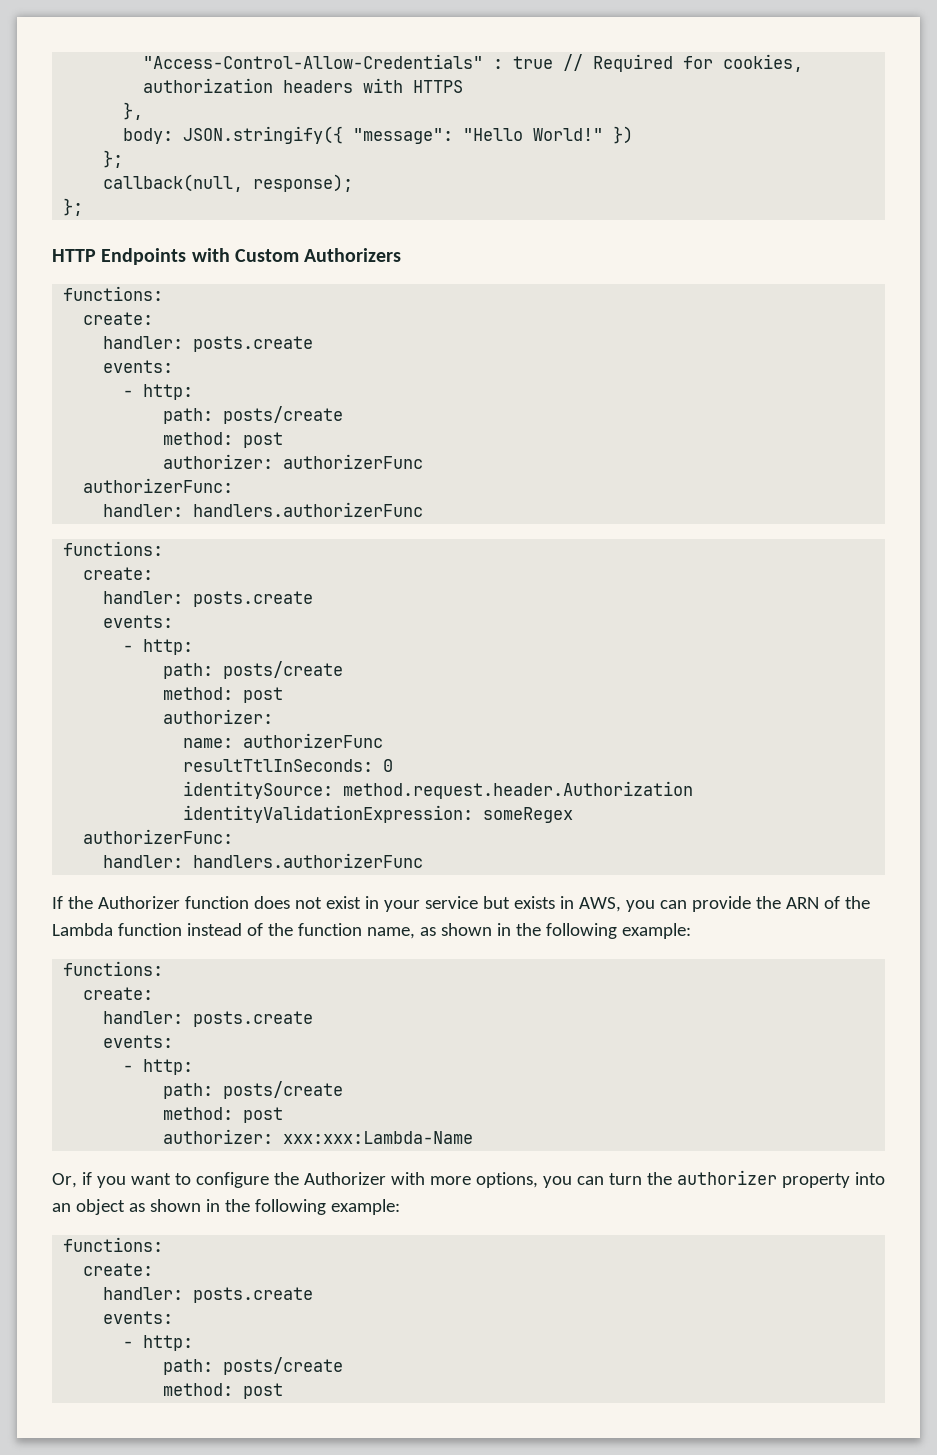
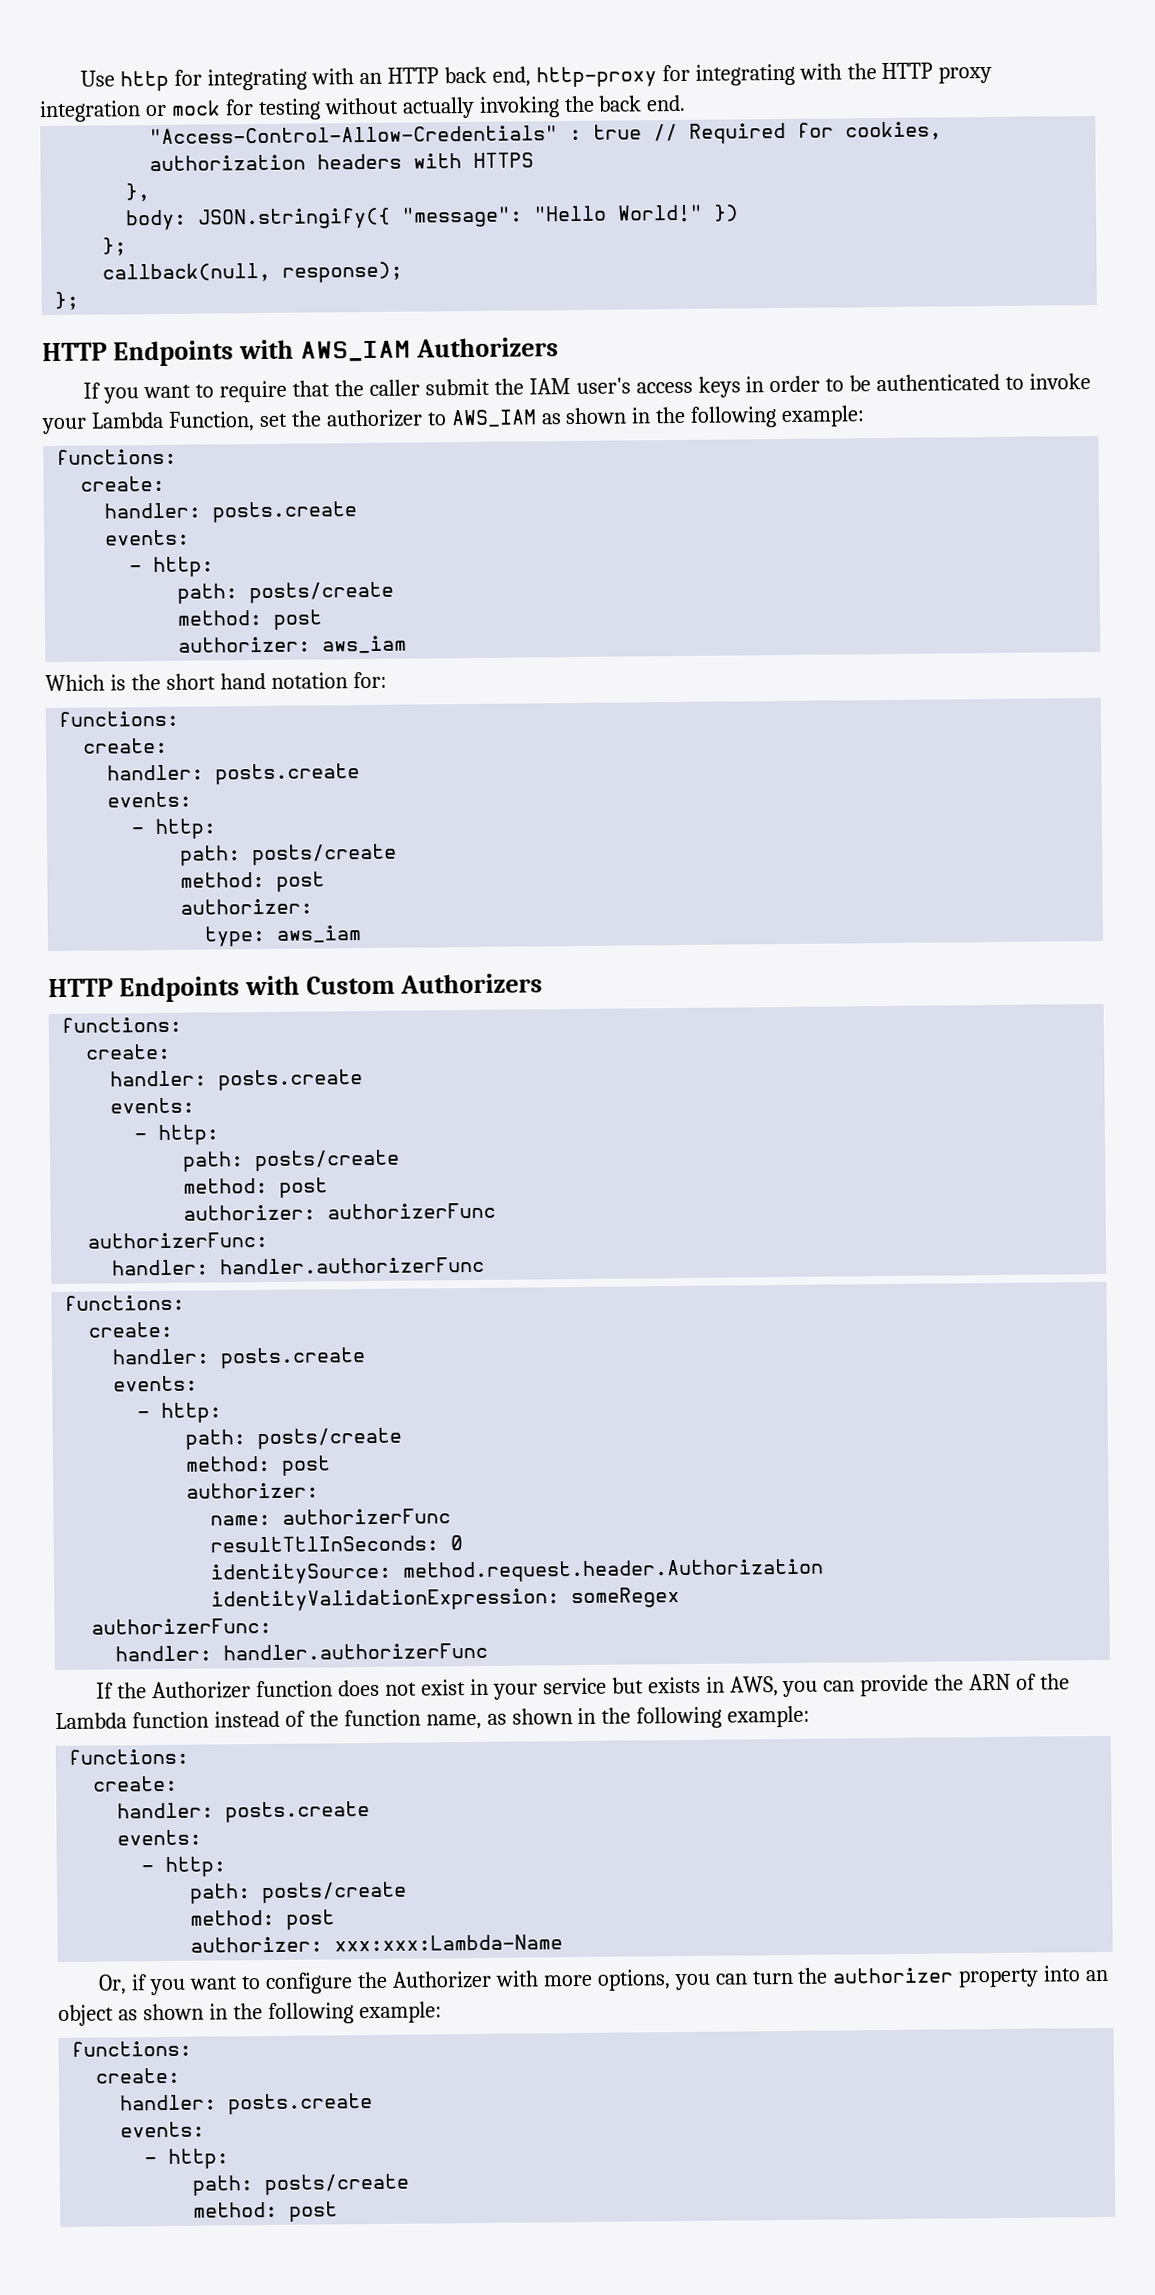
(143, 61) none -> [80,62,993,92] [39,94,687,123] Use http for integrating with an HTTP back end, http-proxy for integrating with the HTTP proxy integration or mock for testing without actually invoking the back end. //
(84, 207) none -> [42,337,559,367] [83,373,1092,404] [41,405,866,435] [56,448,178,465] [80,475,166,492] [104,501,358,523] [105,529,191,546] [129,556,215,578] [177,581,395,604] [177,609,324,630] [178,635,408,654] [45,671,387,692] [58,710,180,727] [83,737,169,754] [107,763,361,785] [107,791,193,808] [131,818,218,840] [180,843,398,866] [180,871,326,892] [180,898,314,915] [204,925,363,947] // HTTP Endpoints with AWS_IAM Authorizers // If you want to require that the caller submit the IAM user's access keys in order to be authenticated to invoke your Lambda Function, set the authorizer to AWS_IAM as shown in the following example: // functions: // create: // handler: posts.create // events: // - http: // path: posts/create // method: post // authorizer: aws_iam // Which is the short hand notation for: // functions: // create: // handler: posts.create // events: // - http: // path: posts/create // method: post // authorizer: // type: aws_iam
[193,502,424,517] handlers.authorizerFunc -> [220,1256,486,1275] handler.authorizerFunc
[193,853,424,868] handlers.authorizerFunc -> [223,1642,489,1661] handler.authorizerFunc

